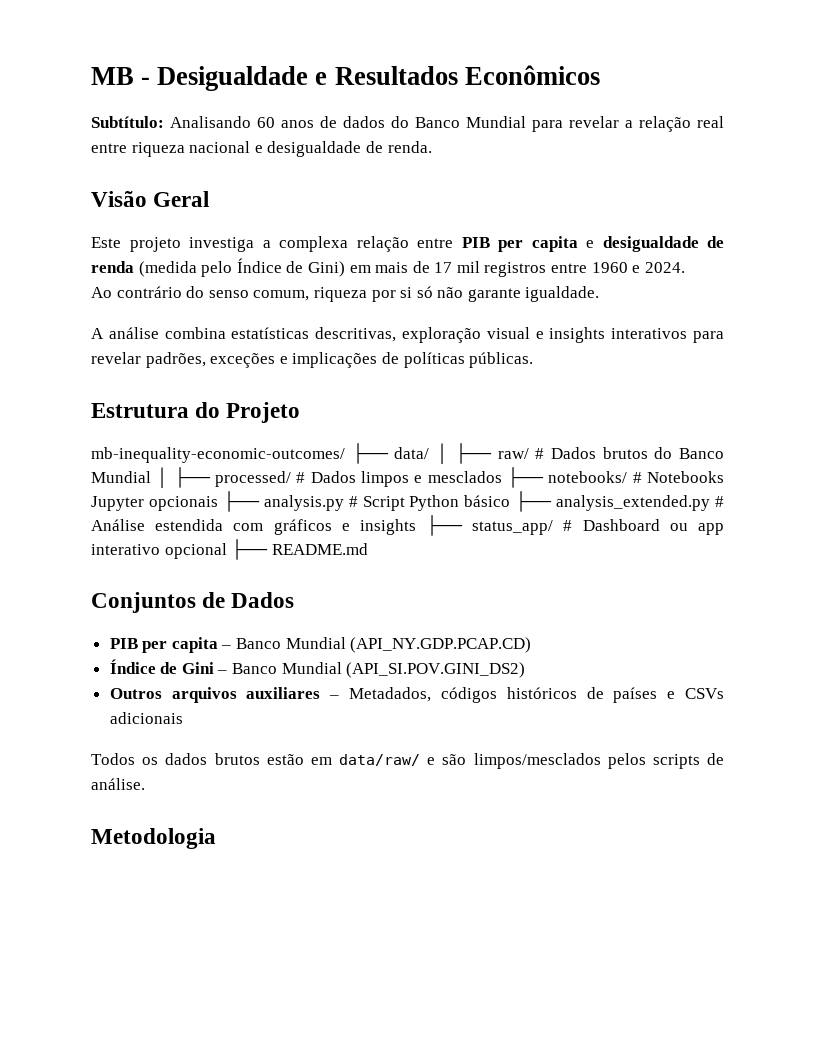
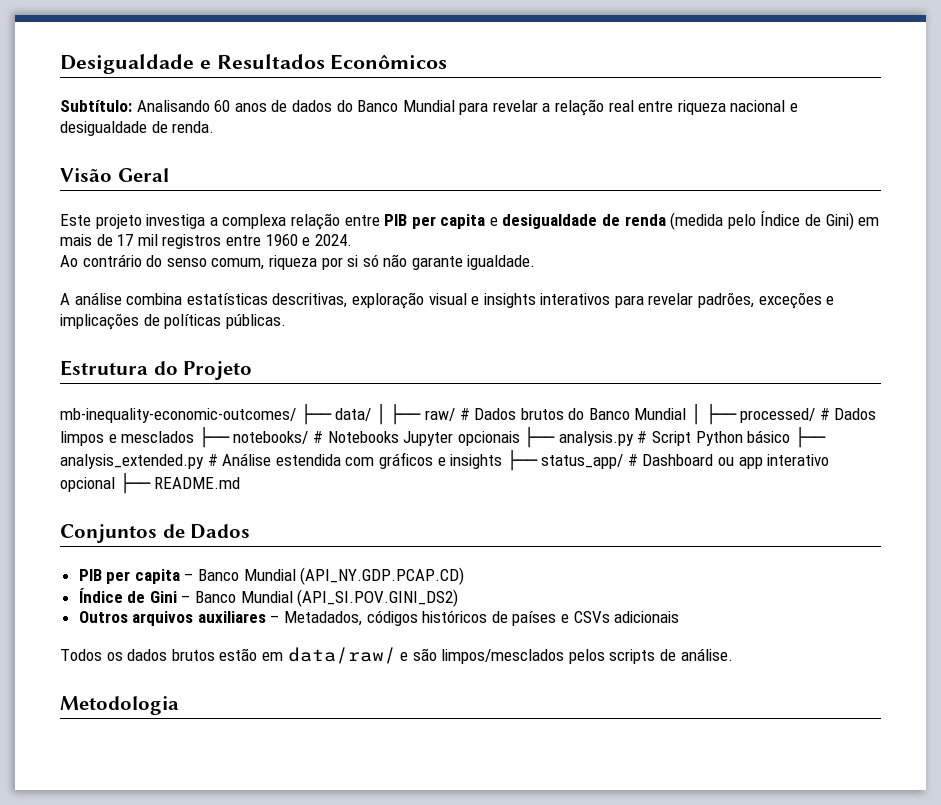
[91,67,151,85] MB - -> (60, 64) none

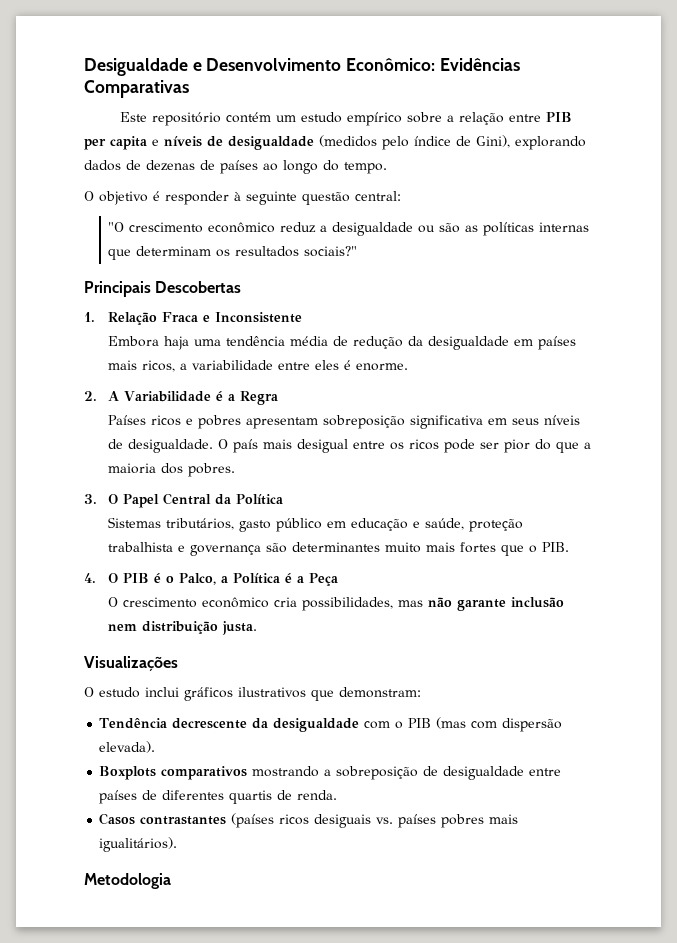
[216,54,448,70] [60,99,799,116] [60,121,215,136] [60,168,169,182] [60,214,287,229] Resultados Econômicos // Subtítulo: Analisando 60 anos de dados do Banco Mundial para revelar a relação real entre riqueza nacional e desigualdade de renda. // Visão Geral // Este projeto investiga a complexa -> [206,58,520,71] [84,80,189,98] [120,112,455,126] Desenvolvimento Econômico: Evidências Comparativas // Este repositório contém um estudo empírico sobre a
[502,211,880,230] [60,234,352,249] [60,254,536,270] [60,292,835,309] [60,313,286,330] [60,360,253,380] [60,404,877,425] [60,427,826,448] [60,450,830,471] [60,473,241,494] [60,524,251,543] [78,567,465,585] [78,588,459,607] [78,610,680,626] [60,647,733,664] desigualdade de renda (medida pelo Índice de Gini) em mais de 17 mil registros entre 1960 e 2024. // Ao contrário do senso comum, riqueza por si só não garante igualdade. // A análise combina estatísticas descritivas, exploração visual e insights interativos para revelar padrões, exceções e implicações de políticas públicas. // Estrutura do Projeto // mb-inequality-economic-outcomes/ ├── data/ │ ├── raw/ # Dados brutos do Banco Mundial │ ├── processed/ # Dados limpos e mesclados ├── notebooks/ # Notebooks Jupyter opcionais ├── analysis.py # Script Python básico ├── analysis_extended.py # Análise estendida com gráficos e insights ├── status_app/ # Dashboard ou app interativo opcional ├── README.md // Conjuntos de Dados // PIB per capita – Banco Mundial (API_NY.GDP.PCAP.CD) // Índice de Gini – Banco Mundial (API_SI.POV.GINI_DS2) // Outros arquivos auxiliares – Metadados, códigos históricos de países e CSVs adicionais // Todos os dados brutos estão em data/raw/ e são limpos/mesclados pelos scripts de análise. -> [164,135,586,150] [84,160,387,174] [84,191,401,205] [108,222,590,236] [108,246,358,260] [84,281,242,297] [84,312,303,325] [108,336,577,350] [108,360,409,372] [84,391,279,405] [108,415,581,429] [108,439,592,453] [108,463,236,477] [84,493,284,508] [108,517,524,532] [108,542,570,556] [84,573,339,586] [108,597,565,611] [108,621,258,635] [84,656,178,671] [84,687,421,701] [99,717,563,732] [99,741,156,753] [99,766,562,780] [99,790,338,804] [99,813,519,828] [99,837,178,852] níveis de desigualdade (medidos pelo índice de Gini), explorando dados de dezenas de países ao longo do tempo. // O objetivo é responder à seguinte questão central: // "O crescimento econômico reduz a desigualdade ou são as políticas internas que determinam os resultados sociais?" // Principais Descobertas // 1. Relação Fraca e Inconsistente // Embora haja uma tendência média de redução da desigualdade em países mais ricos, a variabilidade entre eles é enorme. // 2. A Variabilidade é a Regra // Países ricos e pobres apresentam sobreposição significativa em seus níveis de desigualdade. O país mais desigual entre os ricos pode ser pior do que a maioria dos pobres. // 3. O Papel Central da Política // Sistemas tributários, gasto público em educação e saúde, proteção trabalhista e governança são determinantes muito mais fortes que o PIB. // 4. O PIB é o Palco, a Política é a Peça // O crescimento econômico cria possibilidades, mas não garante inclusão nem distribuição justa. // Visualizações // O estudo inclui gráficos ilustrativos que demonstram: // Tendência decrescente da desigualdade com o PIB (mas com dispersão elevada). // Boxplots comparativos mostrando a sobreposição de desigualdade entre países de diferentes quartis de renda. // Casos contrastantes (países ricos desiguais vs. países pobres mais igualitários).

